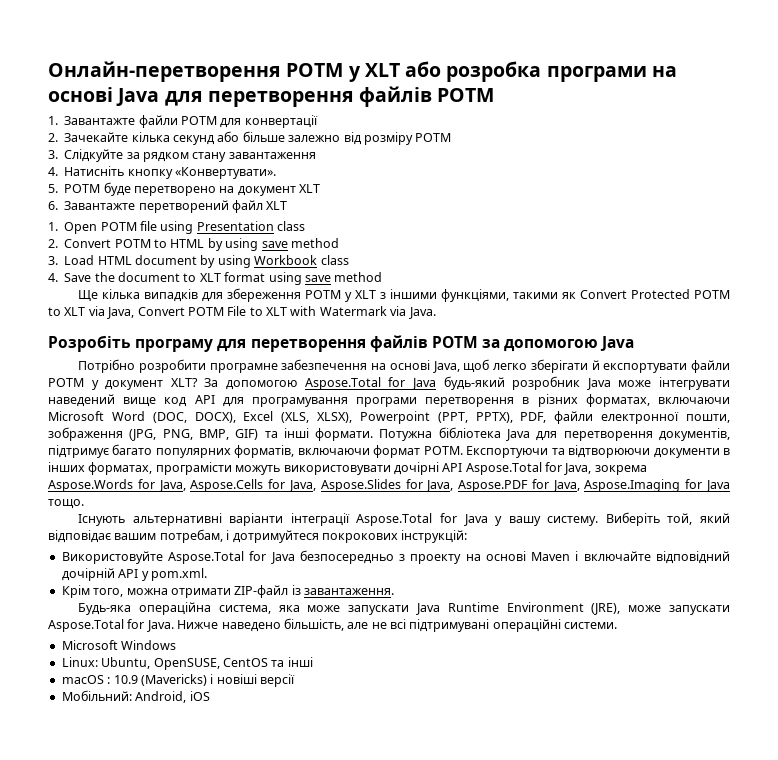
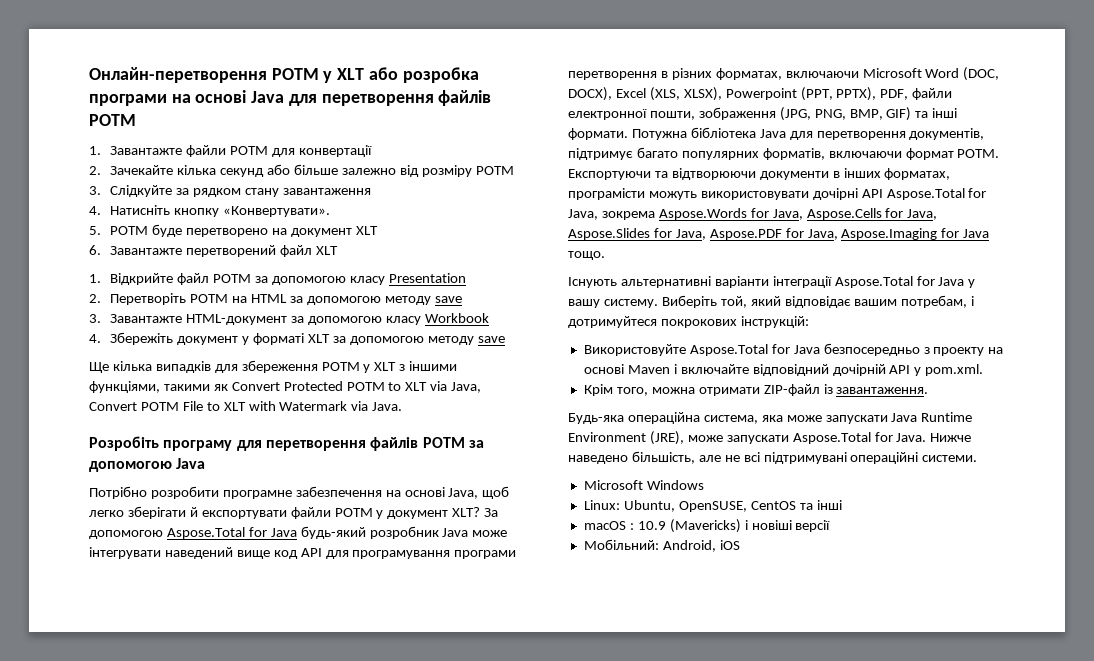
[64,221,194,234] Open POTM file using -> [110,273,385,285] Відкрийте файл POTM за допомогою класу
[277,221,306,231] [48,238,339,251] [48,255,251,268] class // 2. Convert POTM to HTML by using save method // 3. Load HTML document by using -> [89,293,462,305] [89,314,421,325] // 2. Перетворіть POTM на HTML за допомогою методу save // 3. Завантажте HTML-документ за допомогою класу
[320,255,349,265] [48,272,383,285] class // 4. Save the document to XLT format using save method -> [89,332,505,345] // 4. Збережіть документ у форматі XLT за допомогою методу save

